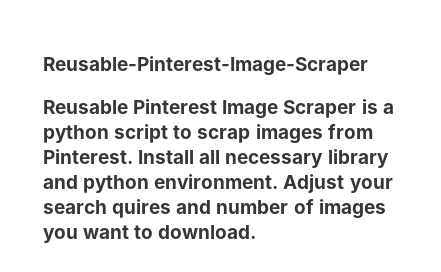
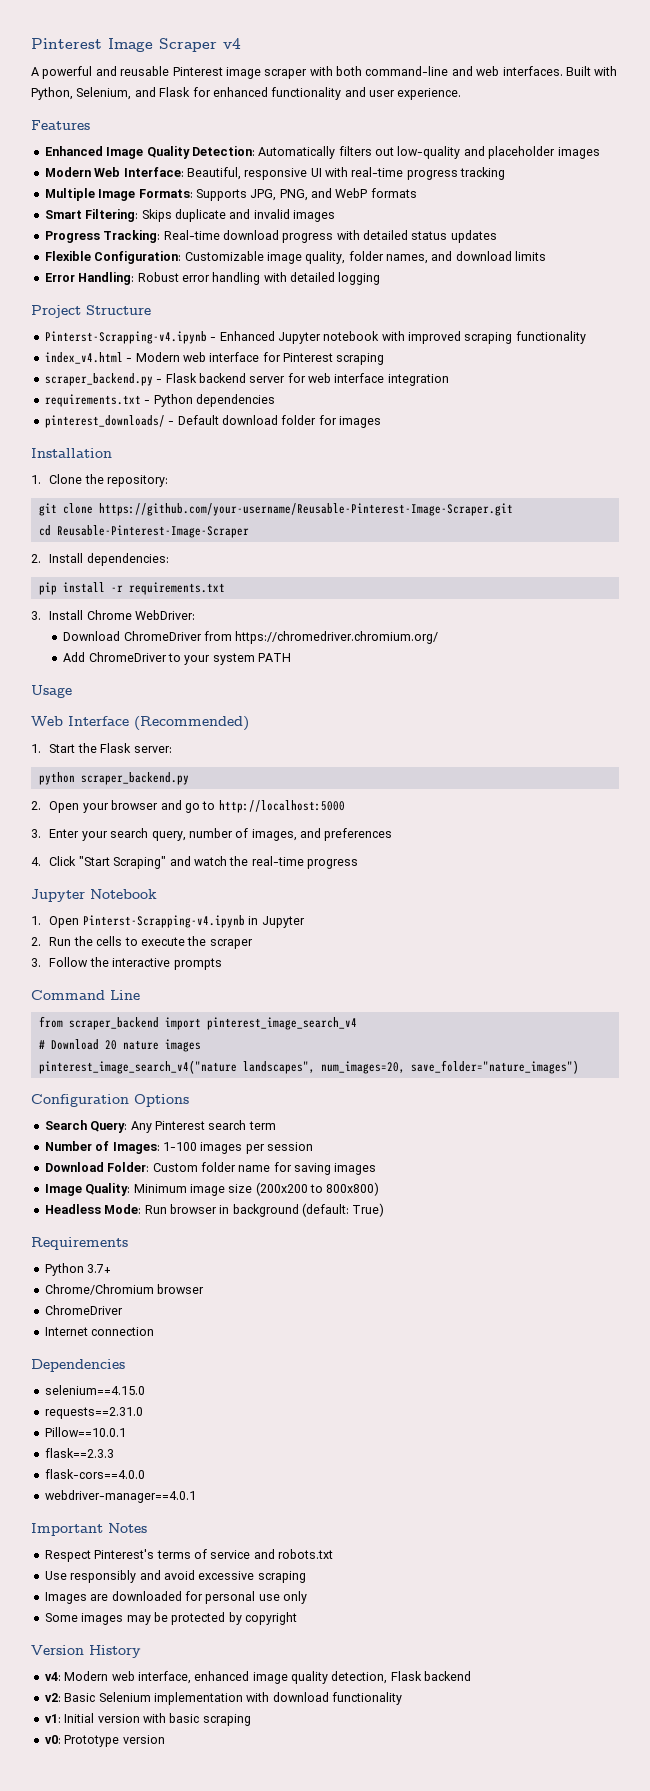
[43,56,368,76] [43,100,128,114] Reusable-Pinterest-Image-Scraper // Reusable -> (31, 43) none
[361,99,394,114] [43,124,373,144] [43,149,389,168] [43,174,393,193] [43,199,386,219] [43,225,257,243] is a python script to scrap images from Pinterest. Install all necessary library and python environment. Adjust your search quires and number of images you want to download. -> [223,38,241,49] [31,66,618,79] [31,87,462,100] [31,120,90,130] [44,146,600,159] [44,167,506,180] [44,188,417,201] [44,209,335,222] [44,230,497,243] [44,251,547,264] [44,272,381,285] [31,305,151,318] [44,331,586,344] [44,352,385,365] [44,373,449,386] [44,394,275,407] [44,415,381,428] [31,448,112,458] [31,474,169,487] [38,503,513,516] [38,525,249,538] [31,553,169,566] [38,582,225,595] [31,610,196,620] [63,631,439,644] [63,652,292,665] [31,685,72,698] [31,716,249,731] [31,743,172,753] [38,772,189,785] [31,800,345,813] [31,828,393,841] [31,856,359,869] [31,889,157,902] [31,915,305,928] [31,936,253,949] [31,957,222,970] [31,990,140,1000] [38,1016,357,1030] [38,1039,201,1052] [38,1060,579,1074] [31,1094,189,1107] [44,1120,276,1133] [44,1141,313,1154] [44,1162,377,1175] [44,1182,380,1196] [44,1203,385,1217] [31,1237,128,1250] [44,1263,112,1276] [44,1284,205,1295] [44,1305,123,1315] [44,1327,155,1336] [31,1359,125,1372] [44,1385,145,1395] [44,1407,143,1419] [44,1427,126,1437] [44,1448,114,1458] [44,1469,145,1479] [44,1490,196,1503] [31,1523,147,1536] [44,1549,333,1562] [44,1570,306,1583] [44,1591,307,1604] [44,1612,297,1625] [31,1645,141,1658] [44,1671,472,1684] [44,1692,402,1705] [44,1713,251,1726] [44,1735,165,1747] v4 // A powerful and reusable Pinterest image scraper with both command-line and web interfaces. Built with Python, Selenium, and Flask for enhanced functionality and user experience. // Features // Enhanced Image Quality Detection: Automatically filters out low-quality and placeholder images // Modern Web Interface: Beautiful, responsive UI with real-time progress tracking // Multiple Image Formats: Supports JPG, PNG, and WebP formats // Smart Filtering: Skips duplicate and invalid images // Progress Tracking: Real-time download progress with detailed status updates // Flexible Configuration: Customizable image quality, folder names, and download limits // Error Handling: Robust error handling with detailed logging // Project Structure // Pinterst-Scrapping-v4.ipynb - Enhanced Jupyter notebook with improved scraping functionality // index_v4.html - Modern web interface for Pinterest scraping // scraper_backend.py - Flask backend server for web interface integration // requirements.txt - Python dependencies // pinterest_downloads/ - Default download folder for images // Installation // 1. Clone the repository: // git clone https://github.com/your-username/Reusable-Pinterest-Image-Scraper.git // cd Reusable-Pinterest-Image-Scraper // 2. Install dependencies: // pip install -r requirements.txt // 3. Install Chrome WebDriver: // Download ChromeDriver from https://chromedriver.chromium.org/ // Add ChromeDriver to your system PATH // Usage // Web Interface (Recommended) // 1. Start the Flask server: // python scraper_backend.py // 2. Open your browser and go to http://localhost:5000 // 3. Enter your search query, number of images, and preferences // 4. Click "Start Scraping" and watch the real-time progress // Jupyter Notebook // 1. Open Pinterst-Scrapping-v4.ipynb in Jupyter // 2. Run the cells to execute the scraper // 3. Follow the interactive prompts // Command Line // from scraper_backend import pinterest_image_search_v4 // # Download 20 nature images // pinterest_image_search_v4("nature landscapes", num_images=20, save_folder="nature_images") // Configuration Options // Search Query: Any Pinterest search term // Number of Images: 1-100 images per session // Download Folder: Custom folder name for saving images // Image Quality: Minimum image size (200x200 to 800x800) // Headless Mode: Run browser in background (default: True) // Requirements // Python 3.7+ // Chrome/Chromium browser // ChromeDriver // Internet connection // Dependencies // selenium==4.15.0 // requests==2.31.0 // Pillow==10.0.1 // flask==2.3.3 // flask-cors==4.0.0 // webdriver-manager==4.0.1 // Important Notes // Respect Pinterest's terms of service and robots.txt // Use responsibly and avoid excessive scraping // Images are downloaded for personal use only // Some images may be protected by copyright // Version History // v4: Modern web interface, enhanced image quality detection, Flask backend // v2: Basic Selenium implementation with download functionality // v1: Initial version with basic scraping // v0: Prototype version

